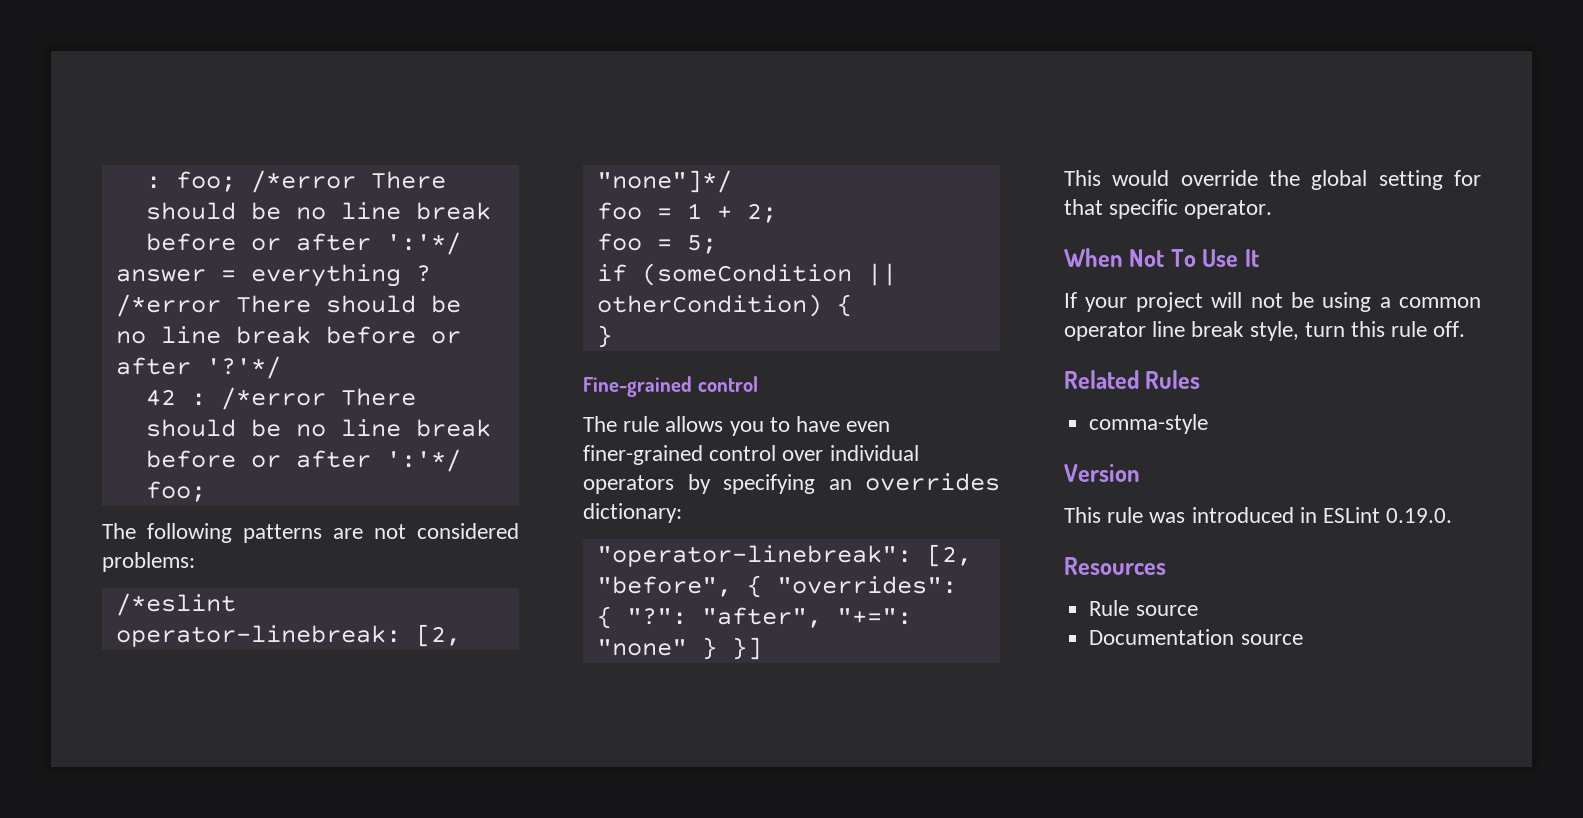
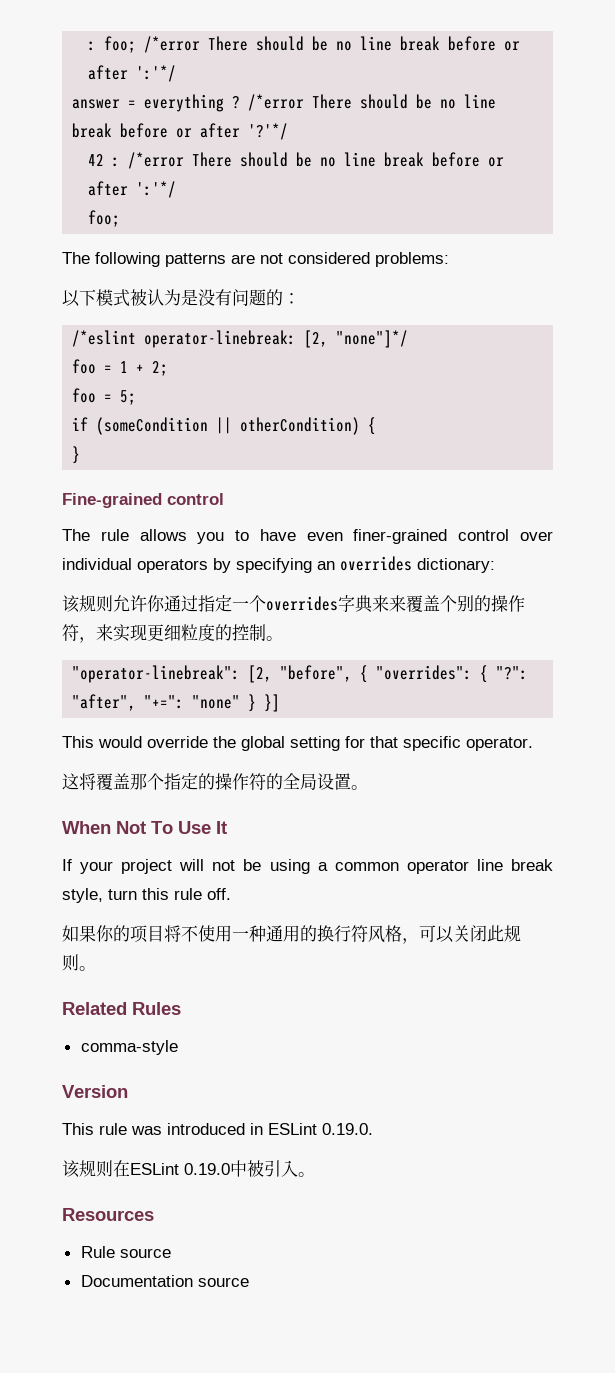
(195, 562) none -> [62,289,300,307] // 以下模式被认为是没有问题的：
(682, 513) none -> [62,595,525,613] [62,624,283,643] // 该规则允许你通过指定一个overrides字典来来覆盖个别的操作符，来实现更细粒度的控制。
(1273, 209) none -> [62,773,368,790] // 这将覆盖那个指定的操作符的全局设置。
(1466, 329) none -> [62,925,521,944] [62,954,96,971] // 如果你的项目将不使用一种通用的换行符风格，可以关闭此规则。
(1453, 515) none -> [62,1160,315,1178] // 该规则在ESLint 0.19.0中被引入。

